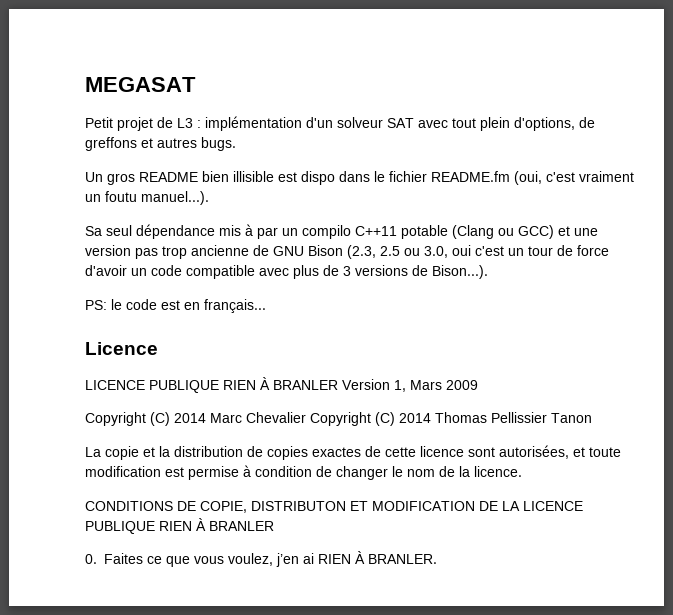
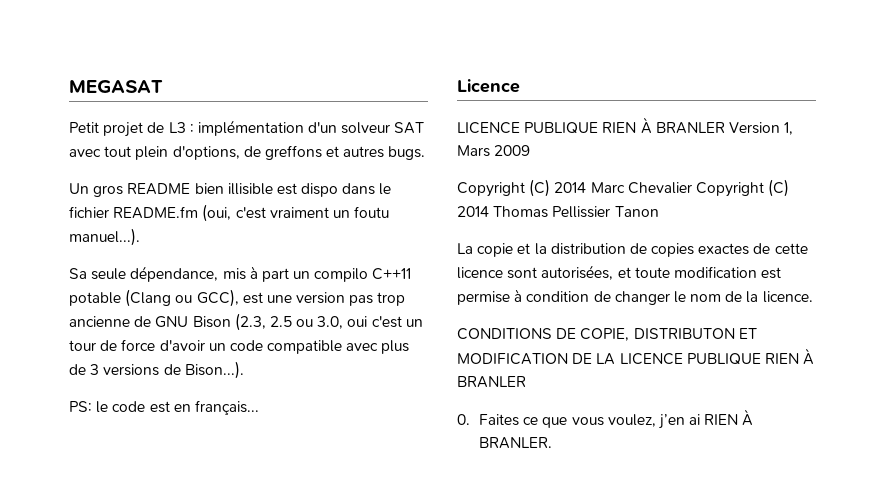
[106,224,215,239] seul dépendance -> [91,266,219,282] seule dépendance,
[257,227,278,239] par -> [261,268,289,282] part
[518,225,570,239] GCC) et -> [196,289,263,307] GCC), est

